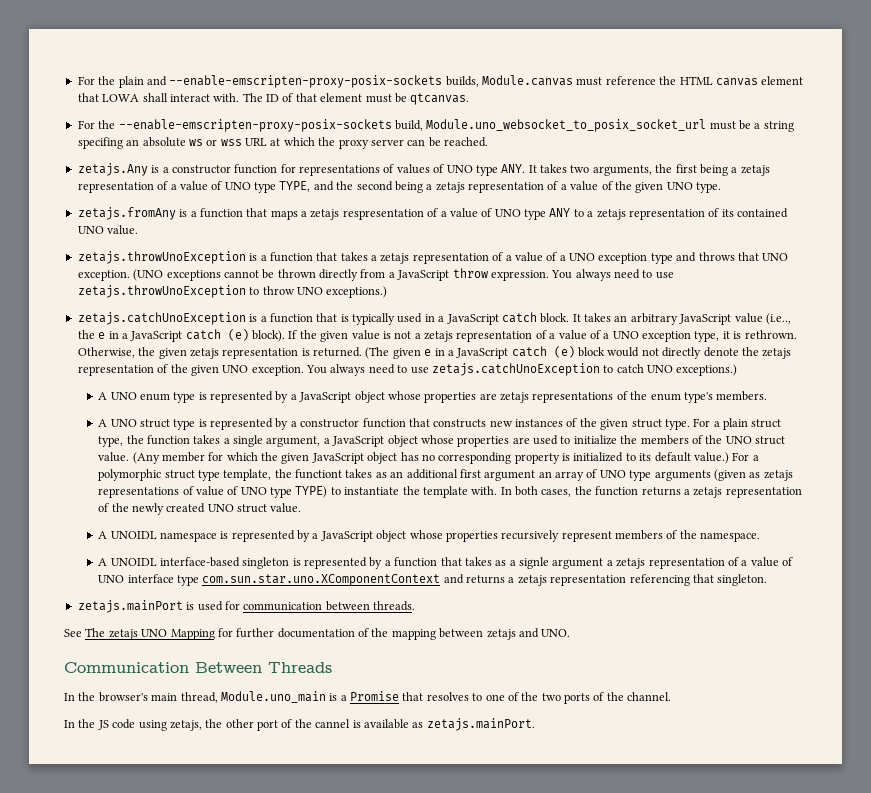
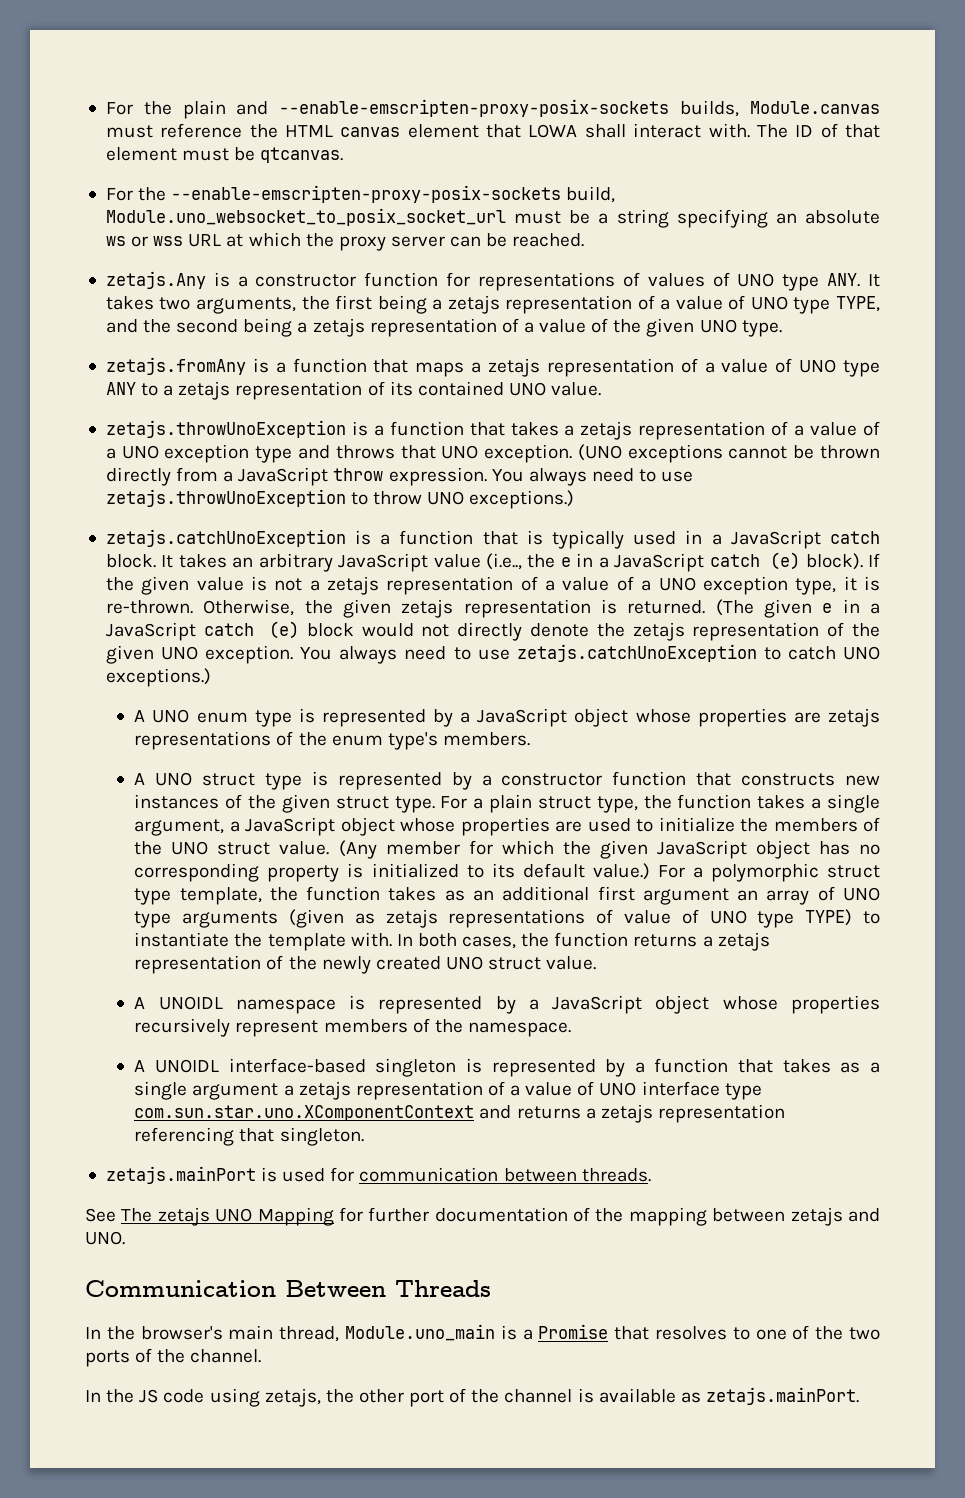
[77,137,123,149] specifing -> [676,209,768,228] specifying
[342,209,424,220] respresentation -> [546,358,674,377] representation
[744,330,797,339] rethrown. -> [105,600,193,614] re-thrown.
[295,469,343,479] functiont -> [306,886,381,901] function
[519,557,550,569] signle -> [134,1081,188,1100] single
[315,719,351,728] cannel -> [504,1389,573,1403] channel

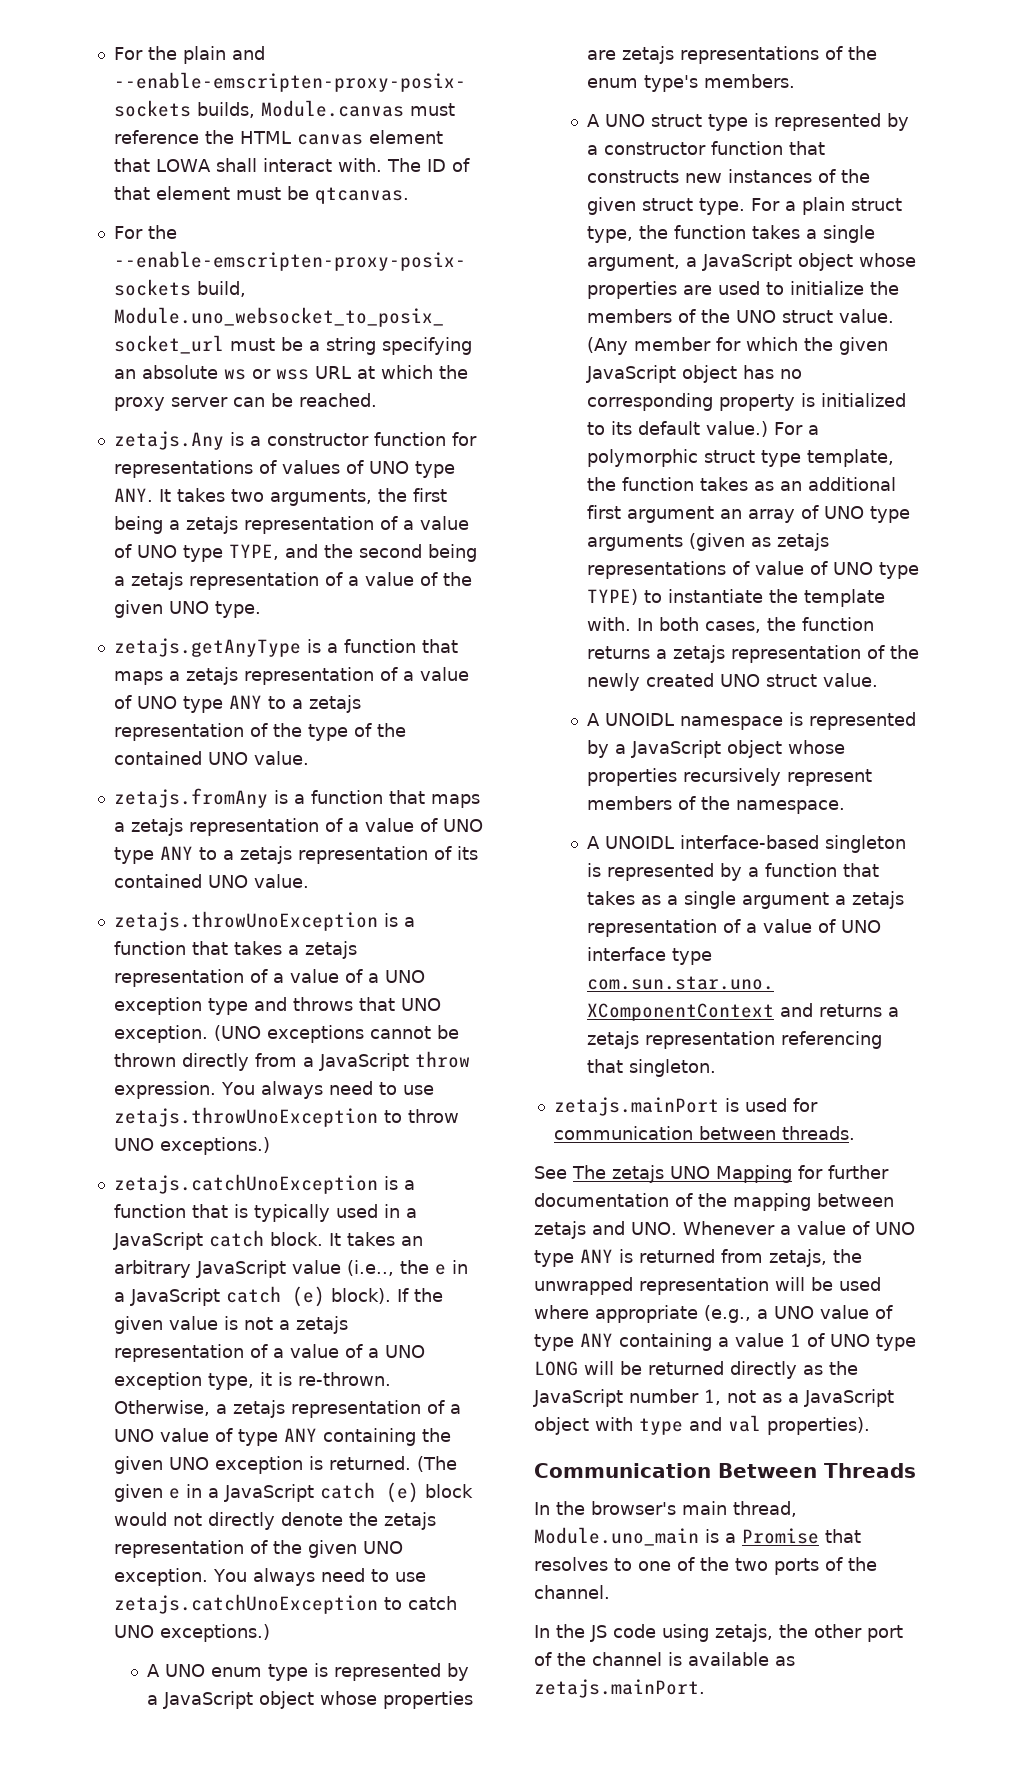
(782, 328) none -> [113,638,458,657] [113,667,469,685] [113,695,361,713] [113,723,406,741] [113,751,309,765] // zetajs.getAnyType is a function that maps a zetajs representation of a value of UNO type ANY to a zetajs representation of the type of the contained UNO value.
[304,599,591,618] the given zetajs representation -> [215,1400,461,1418] [113,1428,451,1446] [113,1456,303,1474] a zetajs representation of a UNO value of type ANY containing the given UNO exception
(125, 1238) none -> [682,1221,915,1235] [534,1249,862,1267] [534,1277,881,1295] [534,1305,893,1323] [534,1333,916,1351] [534,1361,858,1379] [533,1389,894,1407] [534,1415,870,1435] Whenever a value of UNO type ANY is returned from zetajs, the unwrapped representation will be used where appropriate (e.g., a UNO value of type ANY containing a value 1 of UNO type LONG will be returned directly as the JavaScript number 1, not as a JavaScript object with type and val properties).

